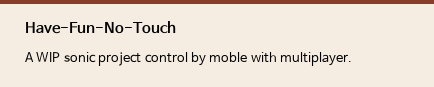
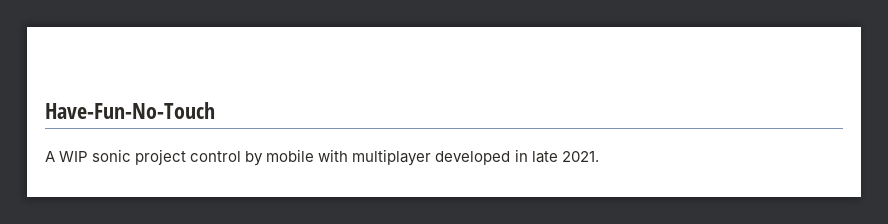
[209,52,352,66] moble with multiplayer. -> [266,149,599,166] mobile with multiplayer developed in late 2021.

